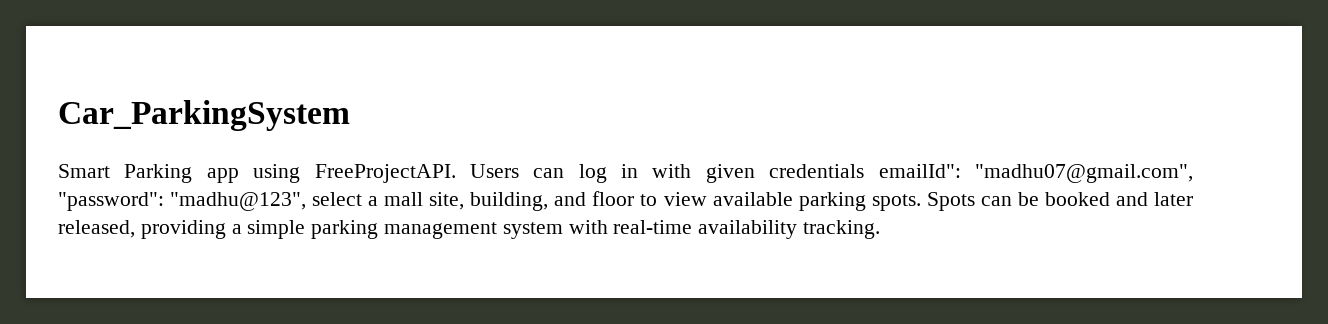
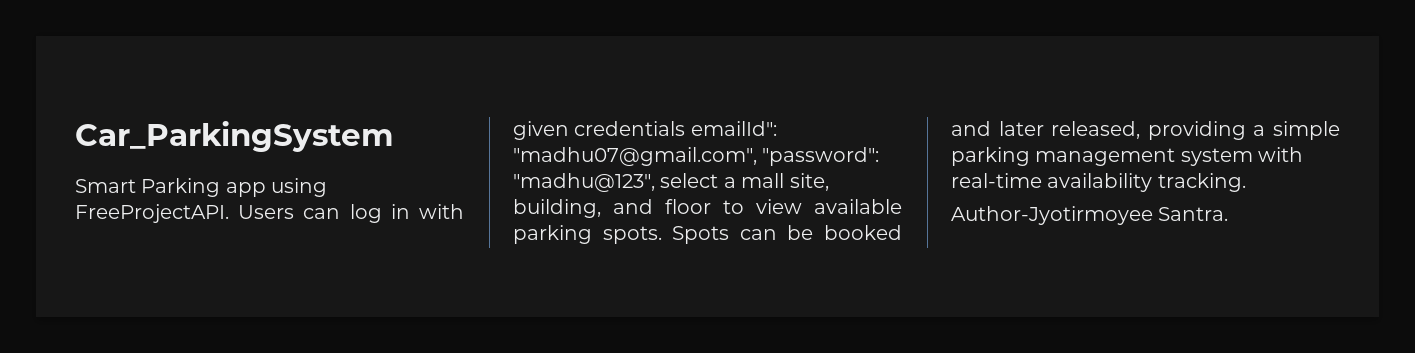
(881, 229) none -> [951,206,1229,225] // Author-Jyotirmoyee Santra.

